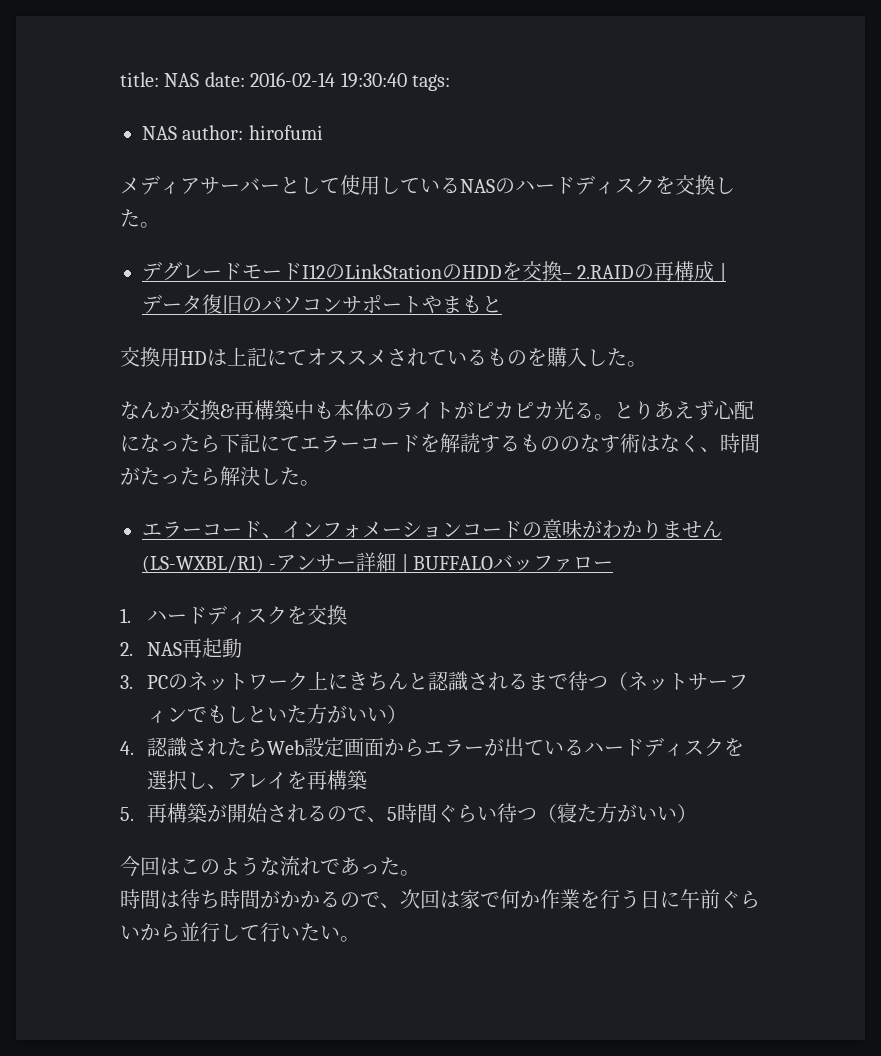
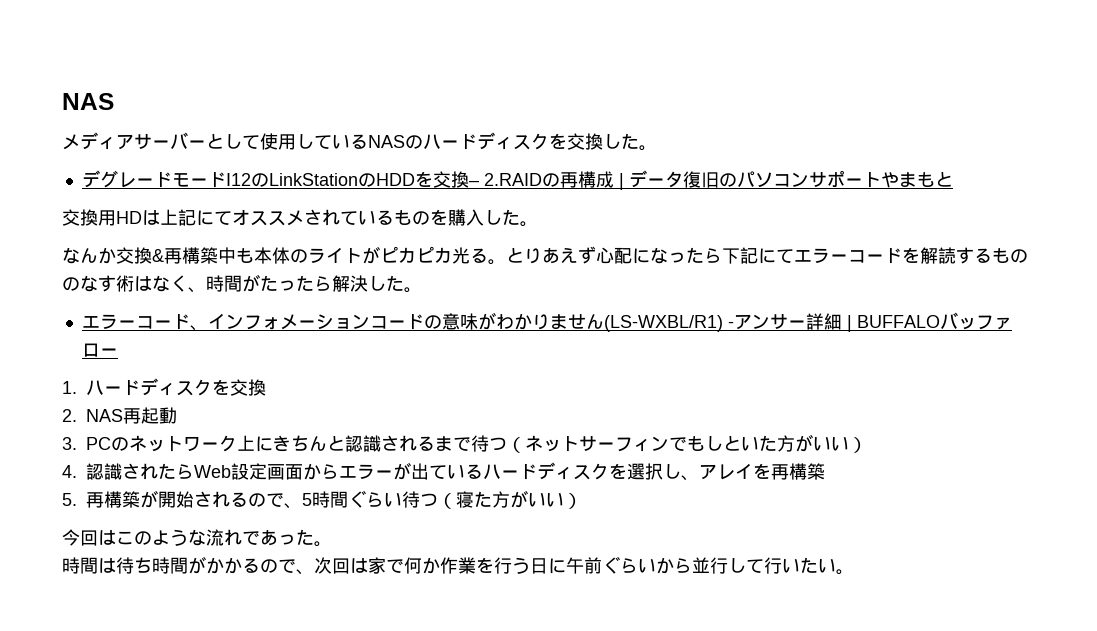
[120,72,450,91] [142,125,323,140] title: NAS date: 2016-02-14 19:30:40 tags: // NAS author: hirofumi -> [62,93,114,110] NAS

